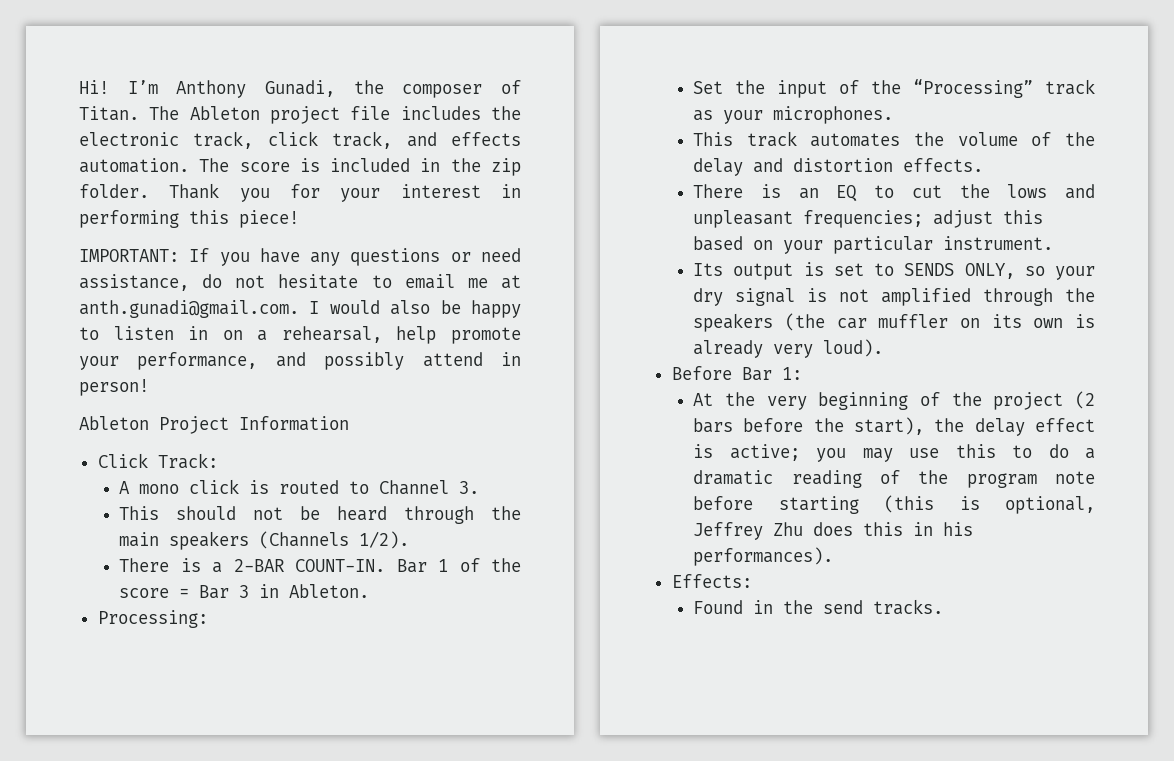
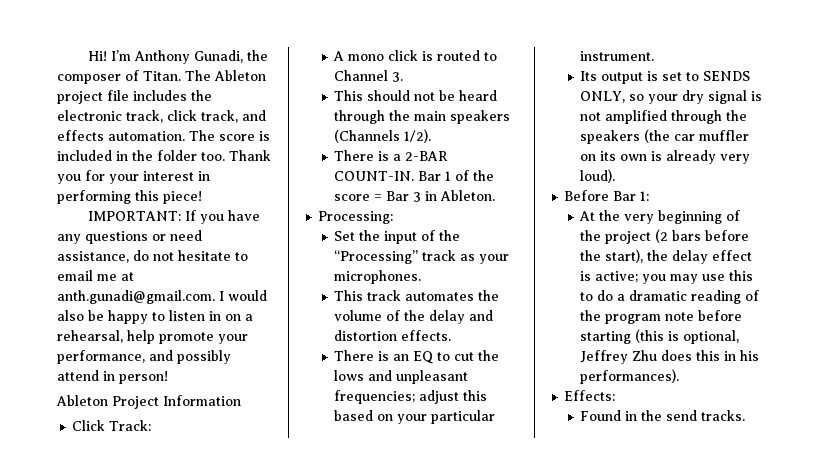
[490,158,521,176] [79,184,149,198] zip folder. -> [157,150,225,161] folder too.

